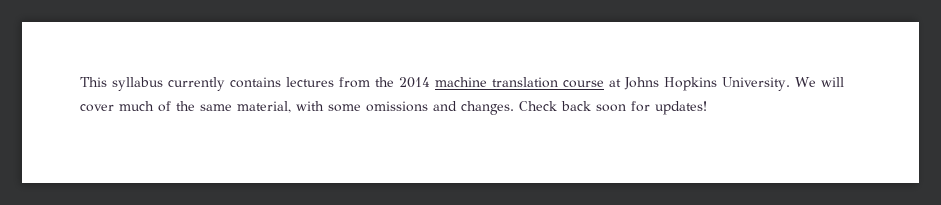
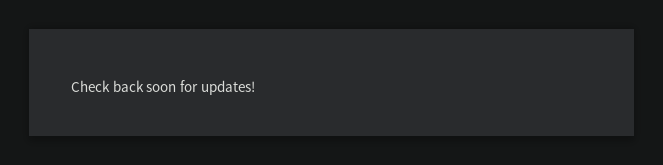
[80,77,844,91] [80,101,514,115] This syllabus currently contains lectures from the 2014 machine translation course at Johns Hopkins University. We will cover much of the same material, with some omissions and changes. -> (71, 86) none

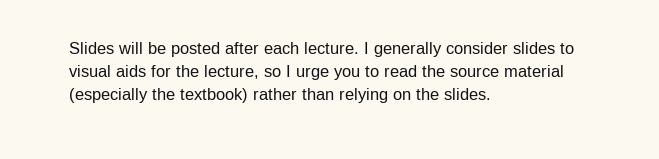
[71,80,255,95] Check back soon for updates! -> [69,42,574,57] [69,65,564,80] [69,88,491,103] Slides will be posted after each lecture. I generally consider slides to visual aids for the lecture, so I urge you to read the source material (especially the textbook) rather than relying on the slides.

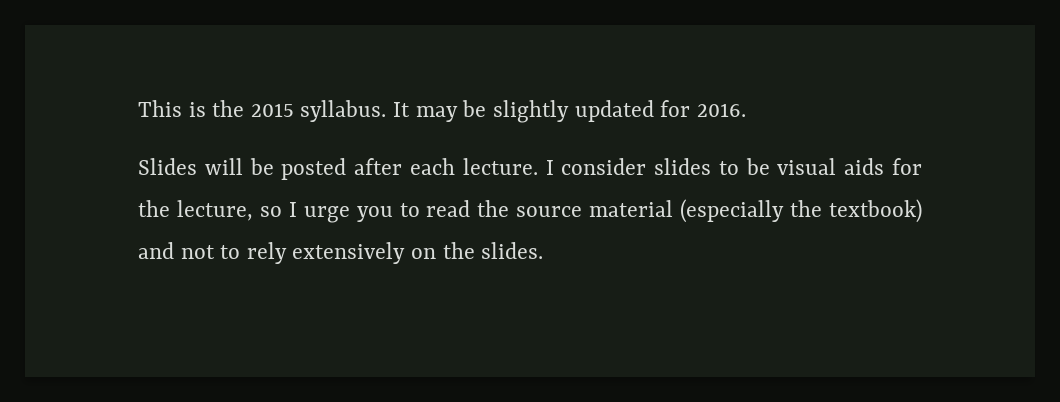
(69, 48) none -> [138,100,746,123] This is the 2015 syllabus. It may be slightly updated for 2016. //
[374,42,442,57] generally -> (554, 167) none
(574, 48) none -> [745,158,770,175] be
[253,88,388,103] rather than relying -> [138,242,406,264] and not to rely extensively

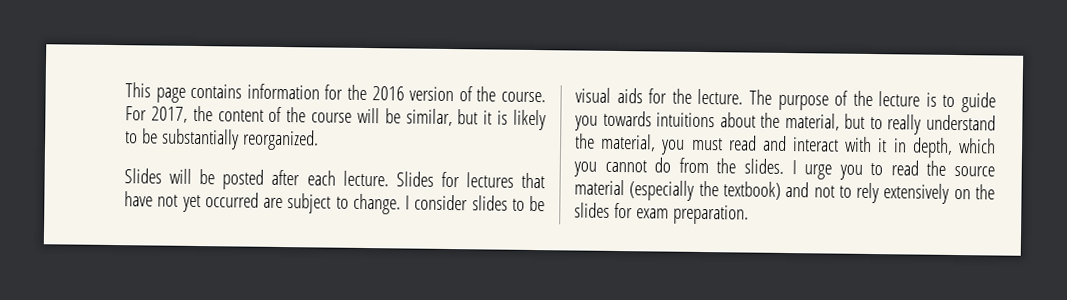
[188,100,746,123] is the 2015 syllabus. It may be slightly updated for 2016. -> [155,83,547,103] [125,105,547,131] [125,128,319,151] page contains information for the 2016 version of the course. For 2017, the content of the course will be similar, but it is likely to be substantially reorganized.
(538, 166) none -> [395,171,545,189] [124,191,401,215] Slides for lectures that have not yet occurred are subject to change.
[176,200,282,221] lecture, so -> [697,88,996,113] [574,110,996,135] [575,133,996,158] [573,157,784,177] lecture. The purpose of the lecture is to guide you towards intuitions about the material, but to really understand the material, you must read and interact with it in depth, which you cannot do from the slides.
[481,242,544,259] slides. -> [574,202,749,225] slides for exam preparation.

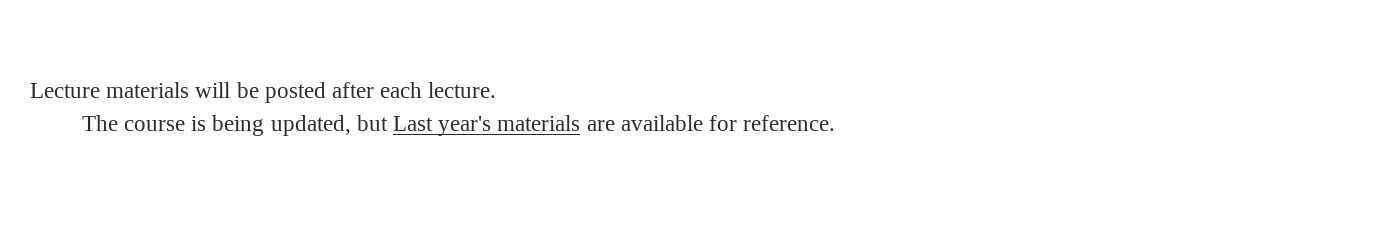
[125,82,547,103] [125,105,547,131] [125,128,319,151] [124,168,162,184] This page contains information for the 2016 version of the course. For 2017, the content of the course will be similar, but it is likely to be substantially reorganized. // Slides -> [30,82,190,98] Lecture materials
[395,171,545,189] [124,191,545,215] [575,87,996,113] [574,110,996,135] [575,133,996,158] [573,157,995,180] [574,179,996,204] [574,202,749,225] Slides for lectures that have not yet occurred are subject to change. I consider slides to be visual aids for the lecture. The purpose of the lecture is to guide you towards intuitions about the material, but to really understand the material, you must read and interact with it in depth, which you cannot do from the slides. I urge you to read the source material (especially the textbook) and not to rely extensively on the slides for exam preparation. -> [81,115,836,136] // The course is being updated, but Last year's materials are available for reference.

